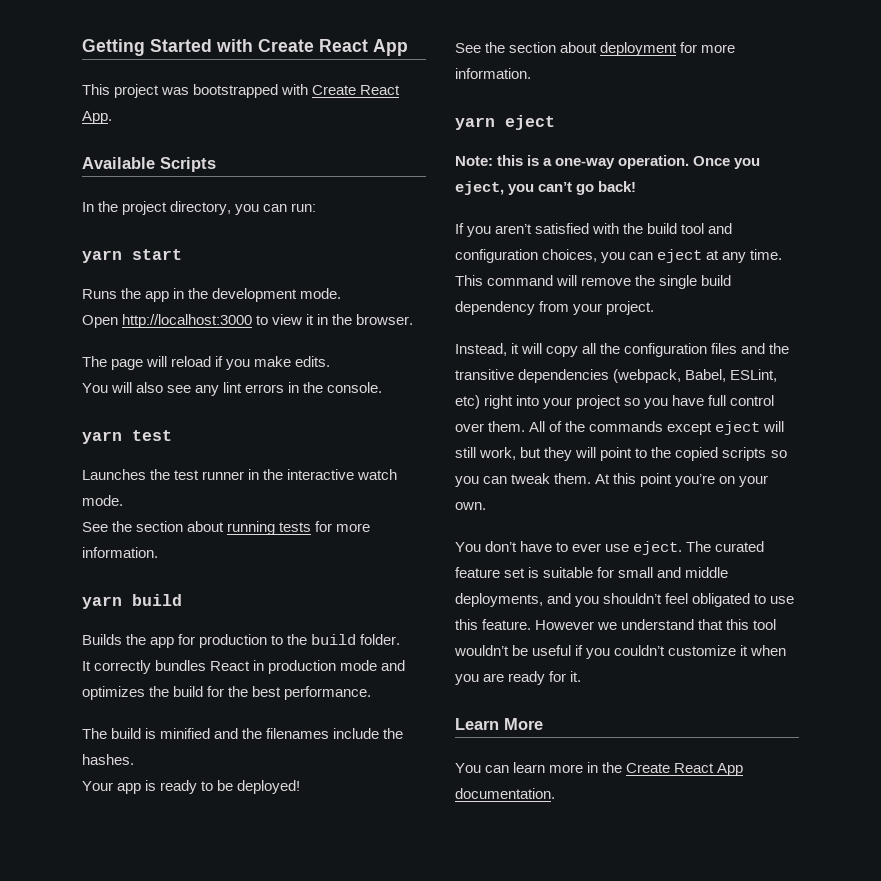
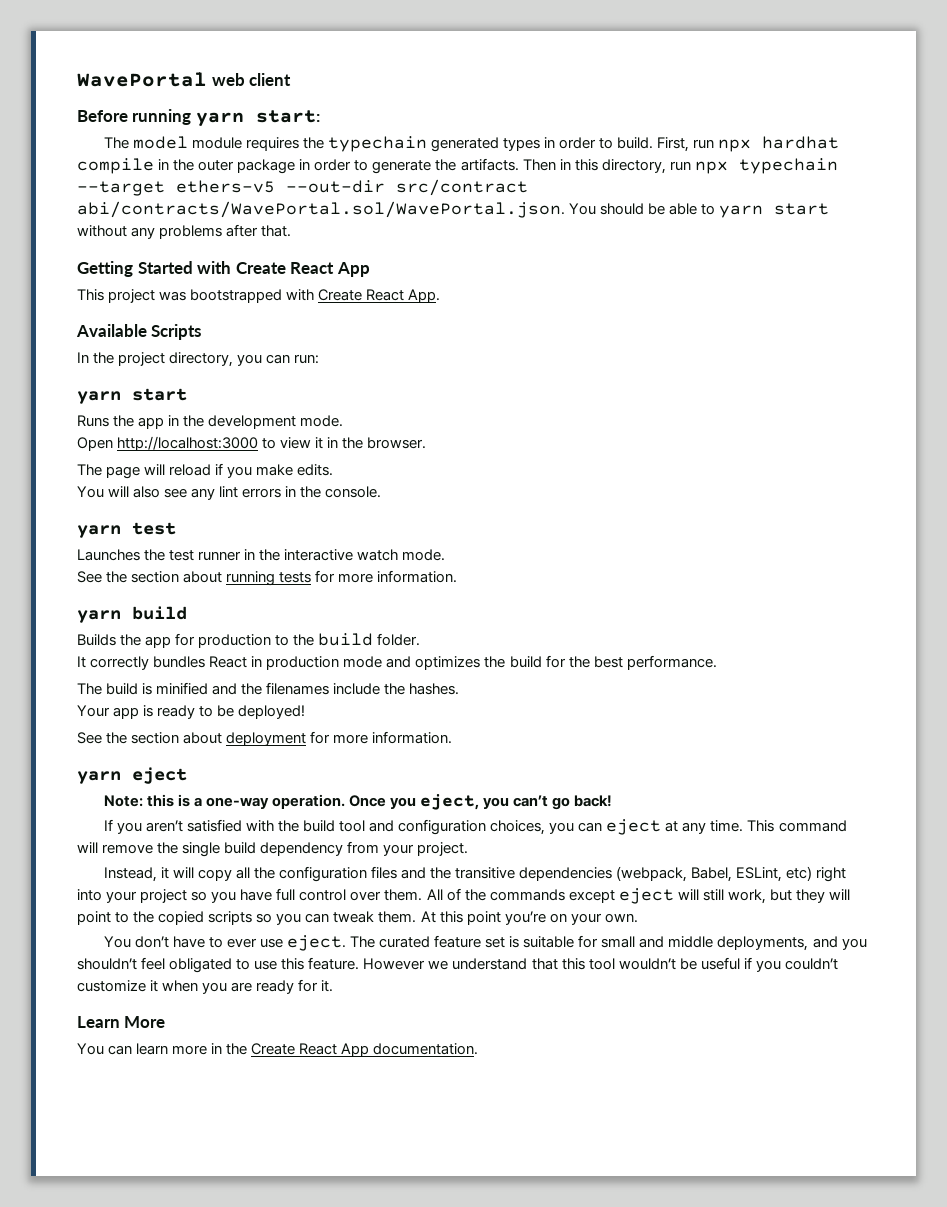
(82, 47) none -> [77,72,292,87] [77,109,320,127] [103,136,840,152] [77,158,838,174] [77,179,528,196] [77,201,830,218] [77,224,292,239] WavePortal web client // Before running yarn start: // The model module requires the typechain generated types in order to build. First, run npx hardhat compile in the outer package in order to generate the artifacts. Then in this directory, run npx typechain --target ethers-v5 --out-dir src/contract abi/contracts/WavePortal.sol/WavePortal.json. You should be able to yarn start without any problems after that. //

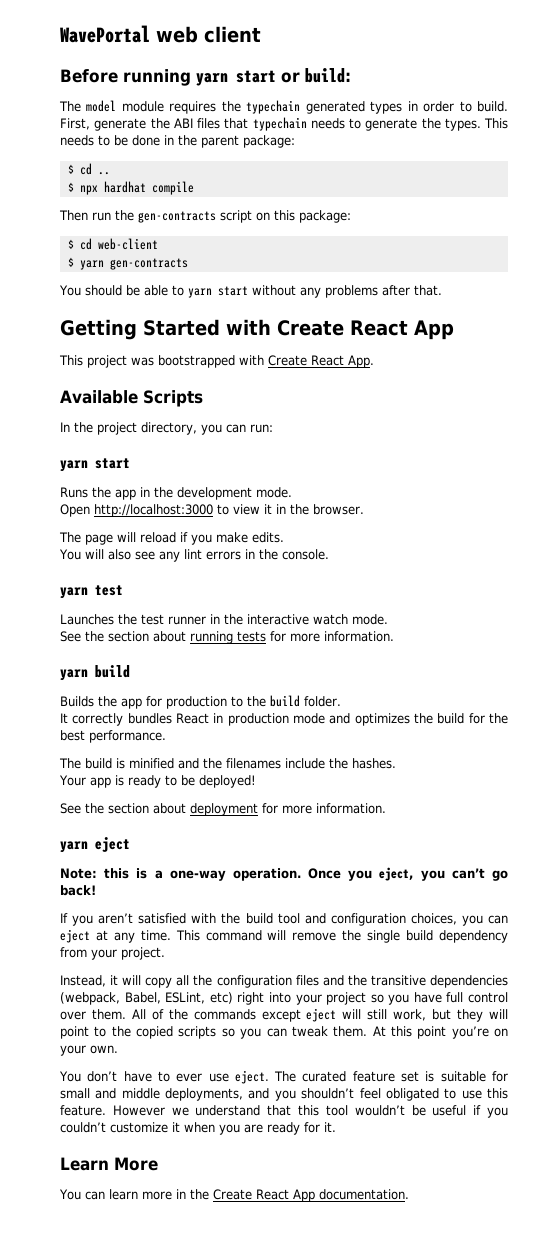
[255,110,320,123] start: -> [236,68,351,83] start or build:
[693,136,840,152] [77,158,838,174] [77,179,528,196] [77,201,565,218] run npx hardhat compile in the outer package in order to generate the artifacts. Then in this directory, run npx typechain --target ethers-v5 --out-dir src/contract abi/contracts/WavePortal.sol/WavePortal.json. -> [94,117,508,131] [60,135,295,148] [67,163,110,175] [67,181,194,195] [59,210,351,223] [67,238,158,250] [67,257,188,270] generate the ABI files that typechain needs to generate the types. This needs to be done in the parent package: // $ cd .. // $ npx hardhat compile // Then run the gen-contracts script on this package: // $ cd web-client // $ yarn gen-contracts //

